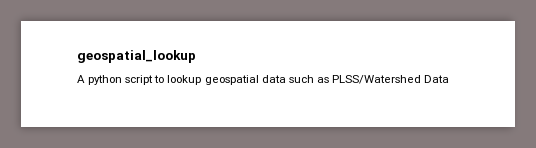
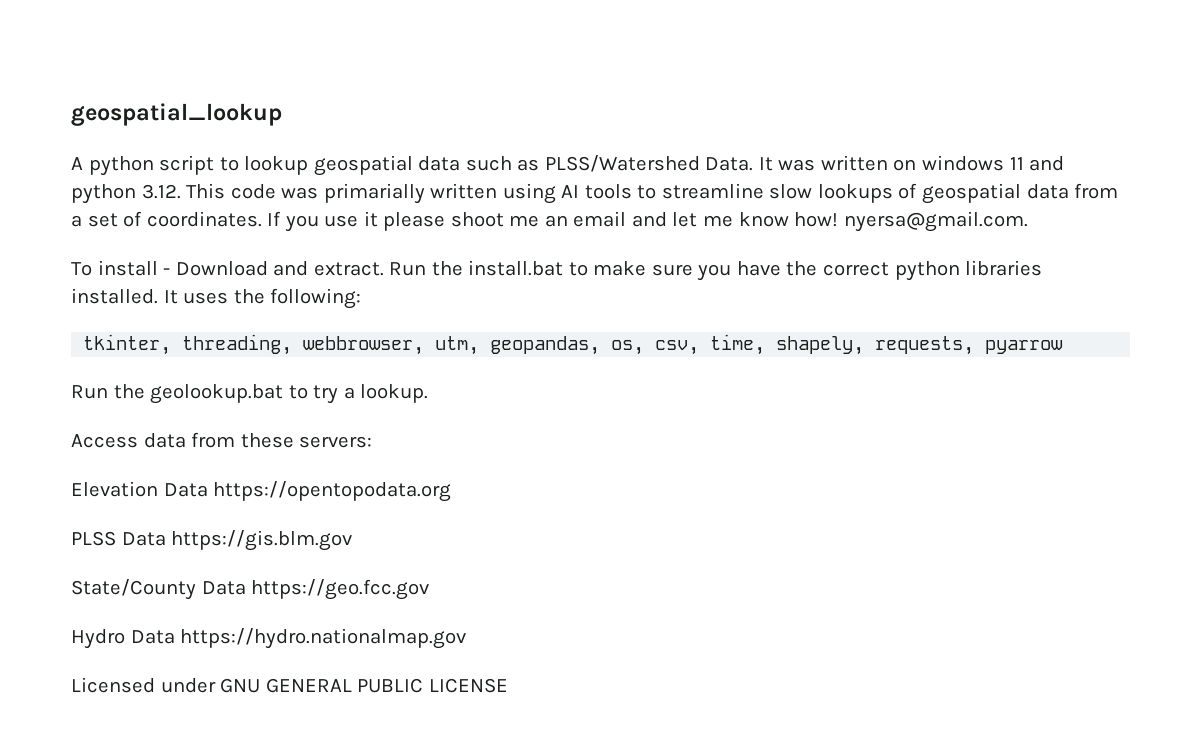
[424,75,450,83] Data -> [705,155,1065,171] [71,183,1119,204] [71,211,1028,232] [71,260,1043,281] [71,288,362,309] [83,334,1064,355] [71,384,429,404] [71,432,373,448] [71,481,452,502] [71,530,353,551] [71,579,430,600] [71,628,467,649] [71,677,508,693] Data. It was written on windows 11 and python 3.12. This code was primarially written using AI tools to streamline slow lookups of geospatial data from a set of coordinates. If you use it please shoot me an email and let me know how! nyersa@gmail.com. // To install - Download and extract. Run the install.bat to make sure you have the correct python libraries installed. It uses the following: // tkinter, threading, webbrowser, utm, geopandas, os, csv, time, shapely, requests, pyarrow // Run the geolookup.bat to try a lookup. // Access data from these servers: // Elevation Data https://opentopodata.org // PLSS Data https://gis.blm.gov // State/County Data https://geo.fcc.gov // Hydro Data https://hydro.nationalmap.gov // Licensed under GNU GENERAL PUBLIC LICENSE

